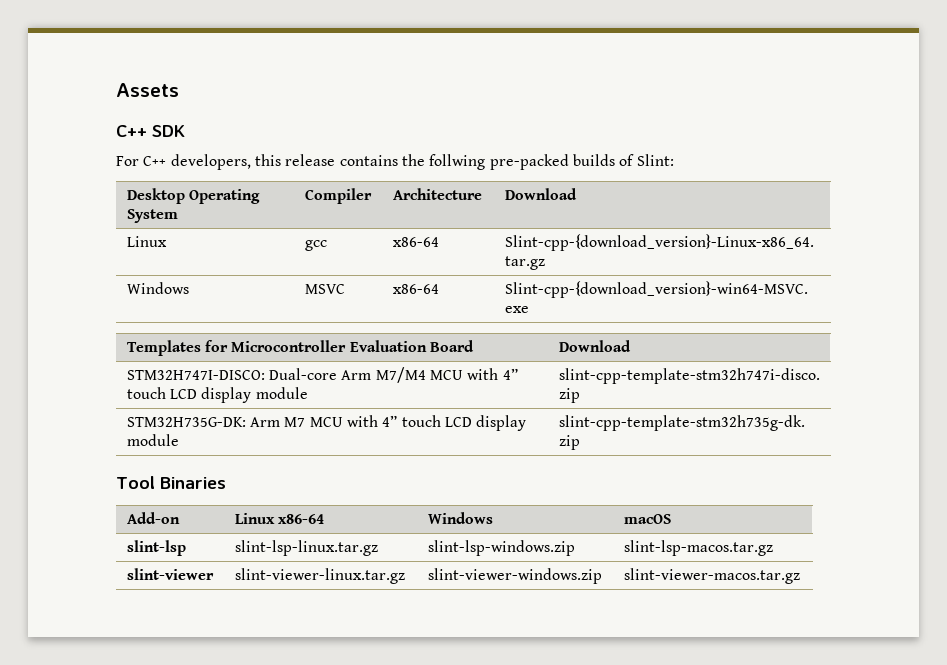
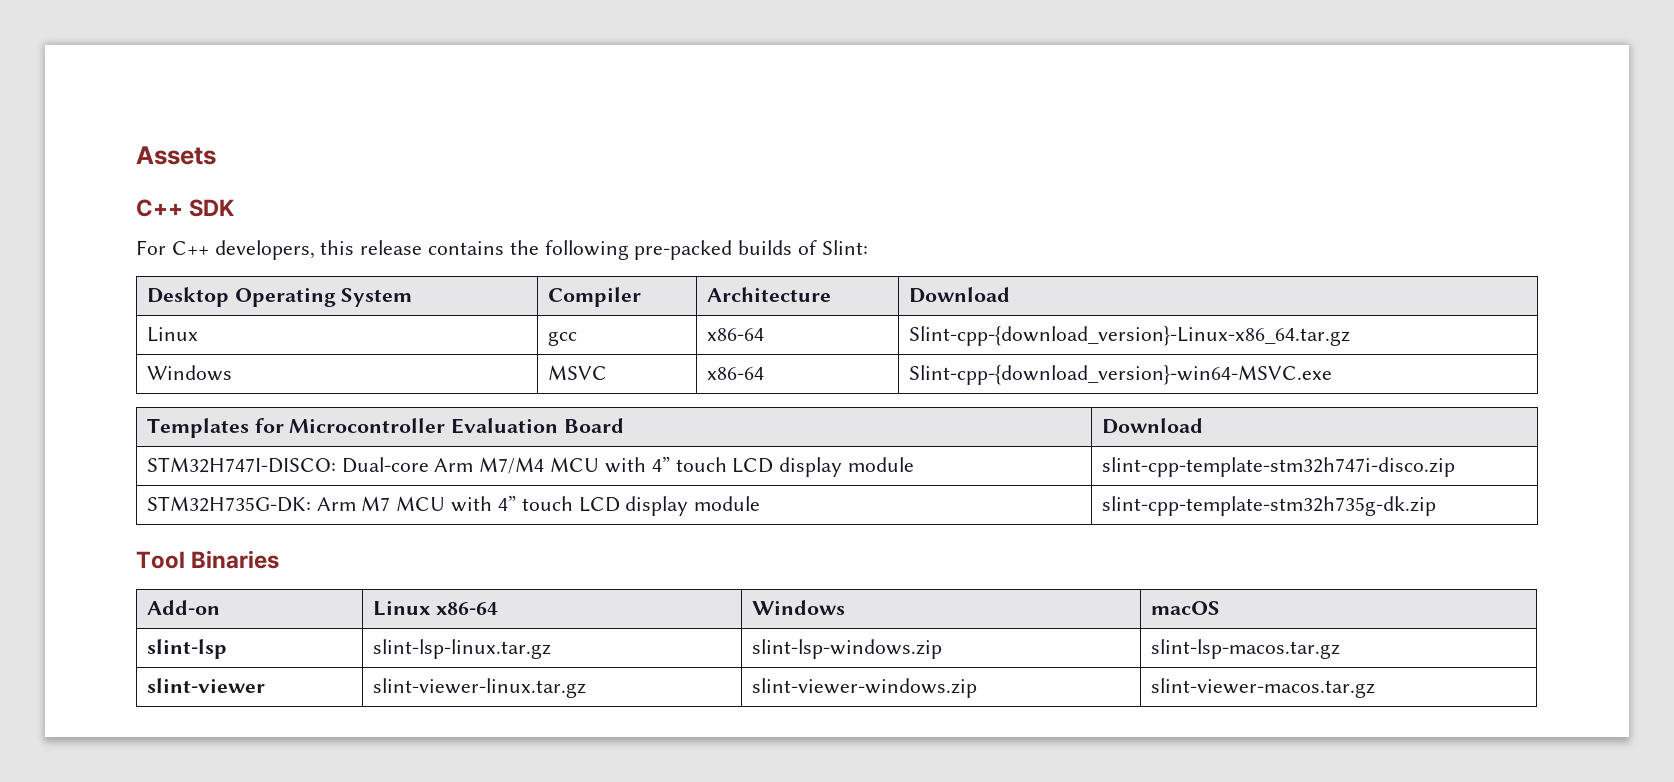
[429,154,486,170] follwing -> [544,240,629,260] following

